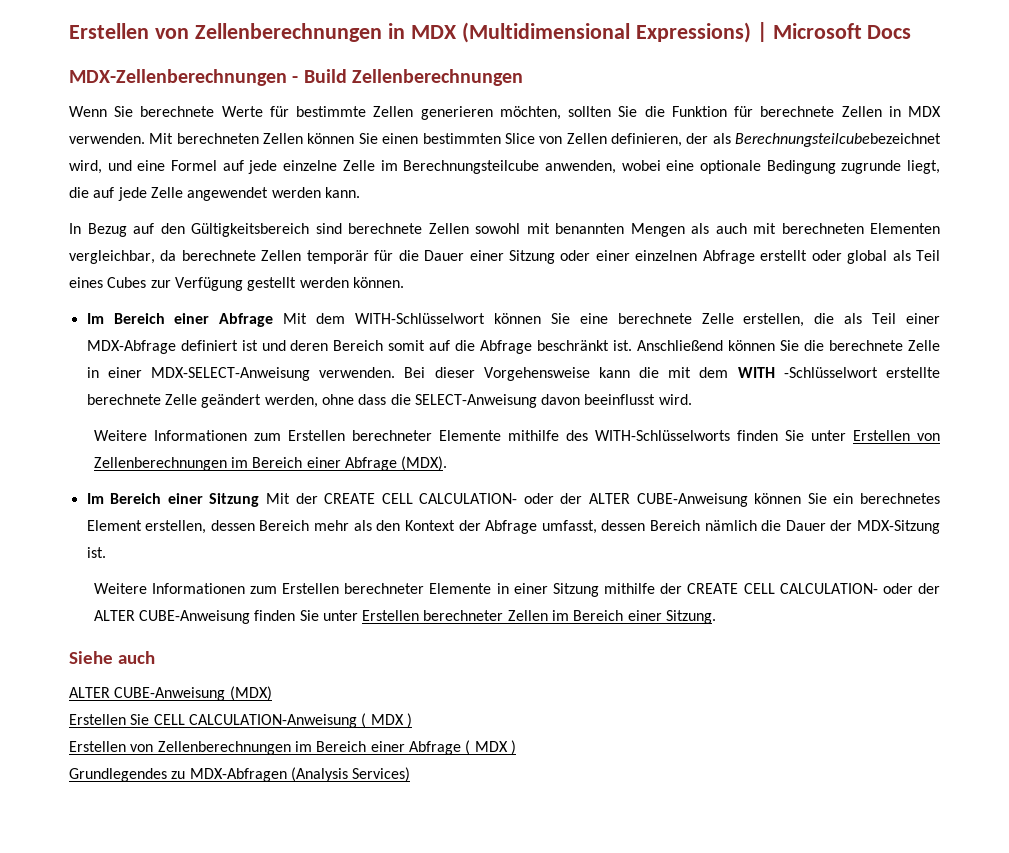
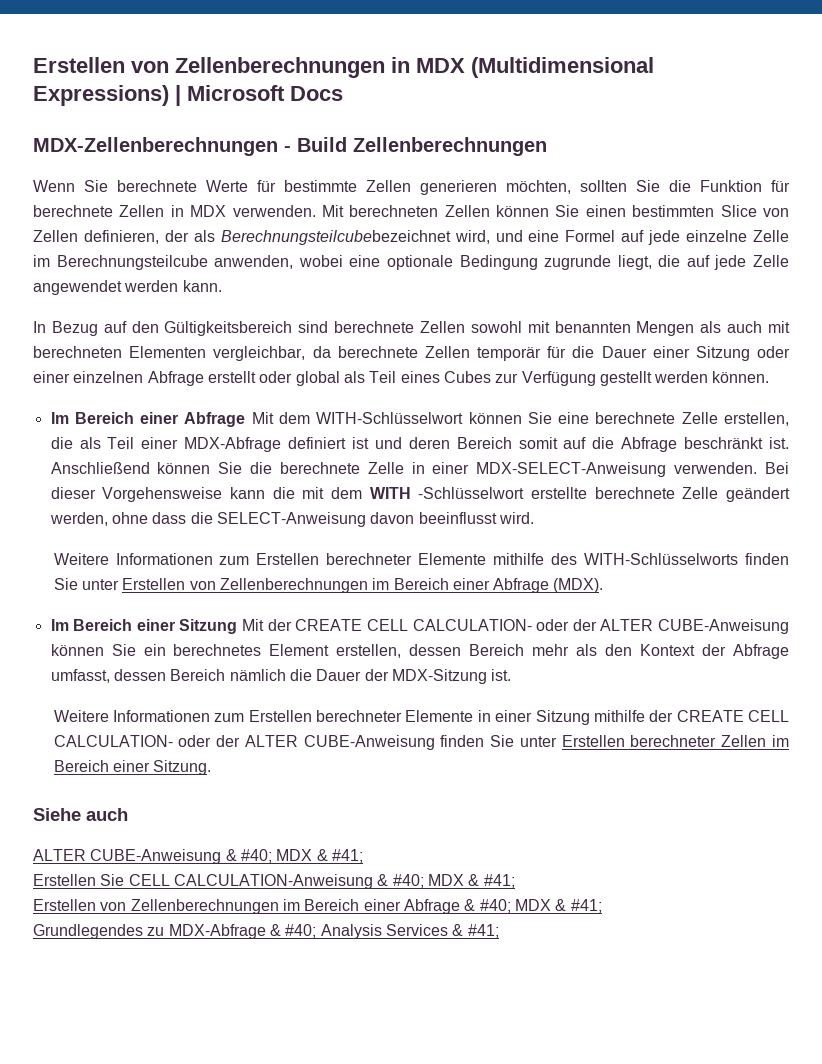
[229,686,272,701] (MDX) -> [225,849,363,863] & #40; MDX & #41;
[361,713,412,728] [69,740,516,755] [69,767,411,782] ( MDX ) // Erstellen von Zellenberechnungen im Bereich einer Abfrage ( MDX ) // Grundlegendes zu MDX-Abfragen (Analysis Services) -> [377,874,515,888] [33,899,602,914] [33,924,499,939] & #40; MDX & #41; // Erstellen von Zellenberechnungen im Bereich einer Abfrage & #40; MDX & #41; // Grundlegendes zu MDX-Abfrage & #40; Analysis Services & #41;

